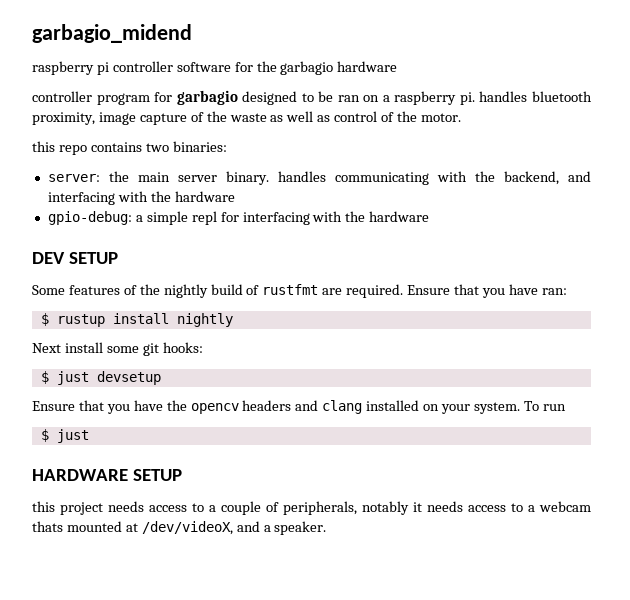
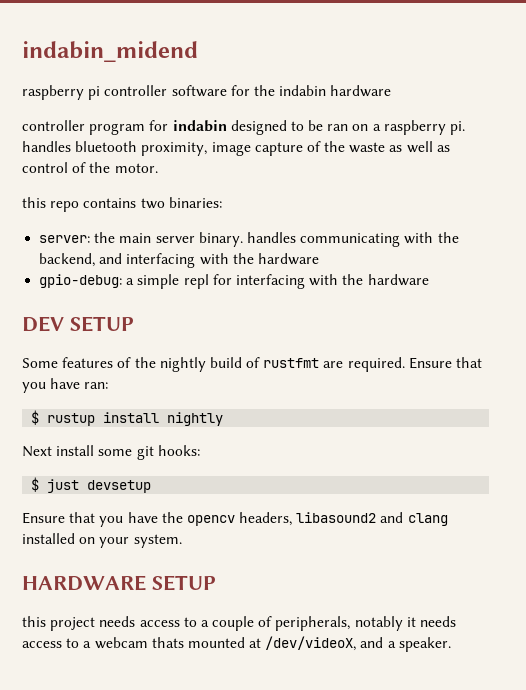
[32,24,192,43] garbagio_midend -> [22,41,198,62] indabin_midend
[280,61,334,75] garbagio -> [279,85,327,96] indabin
[176,90,238,105] garbagio -> [172,120,227,132] indabin
[242,400,292,411] headers -> [239,512,377,526] headers, libasound2
[523,401,566,411] [40,429,89,443] To run // $ just -> (182, 541) none

